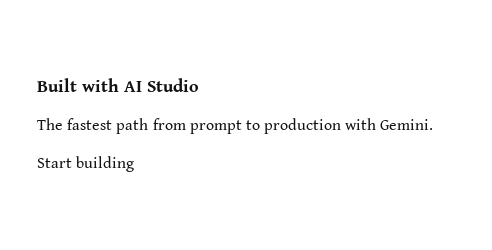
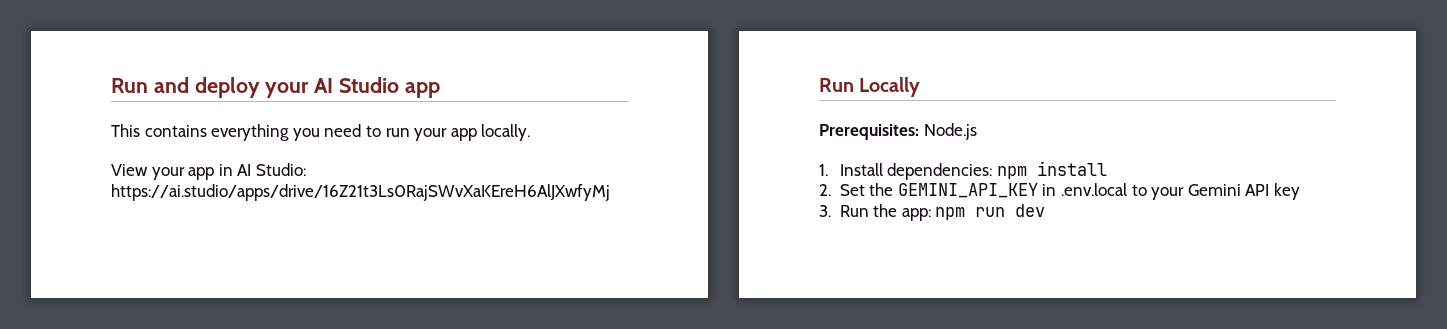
[37,78,199,92] [37,118,434,134] [37,156,135,172] Built with AI Studio // The fastest path from prompt to production with Gemini. // Start building -> [111,77,440,98] [111,124,531,141] [111,163,306,180] [111,184,610,201] [819,77,921,97] [819,123,977,140] [819,161,1107,180] [819,183,1300,200] [819,204,1046,221] Run and deploy your AI Studio app // This contains everything you need to run your app locally. // View your app in AI Studio: https://ai.studio/apps/drive/16Z21t3Ls0RajSWvXaKEreH6AlJXwfyMj // Run Locally // Prerequisites: Node.js // 1. Install dependencies: npm install // 2. Set the GEMINI_API_KEY in .env.local to your Gemini API key // 3. Run the app: npm run dev

